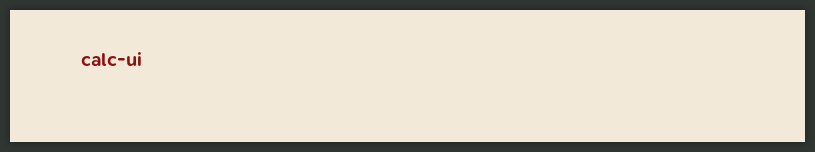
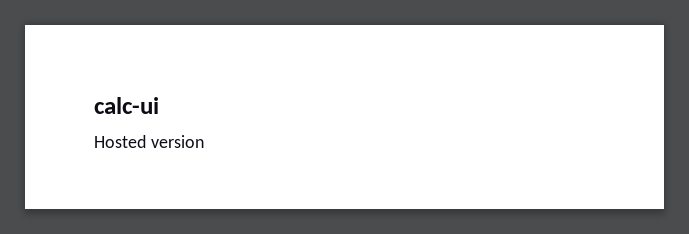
(142, 59) none -> [94,135,204,148] // Hosted version

